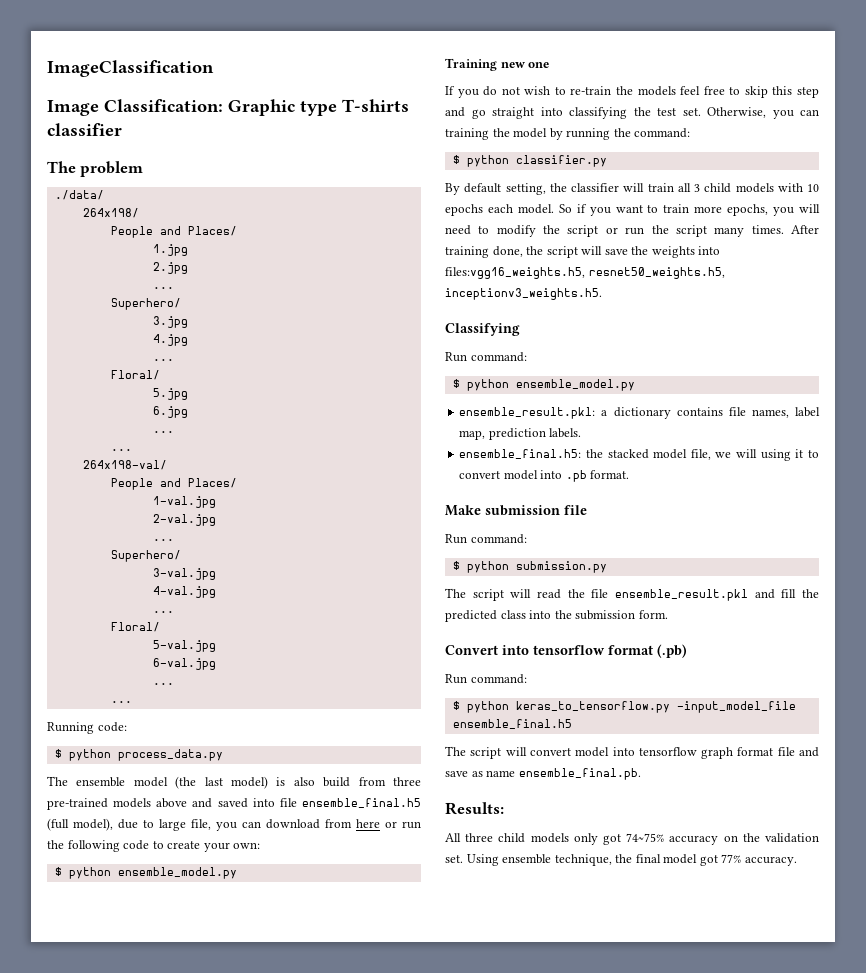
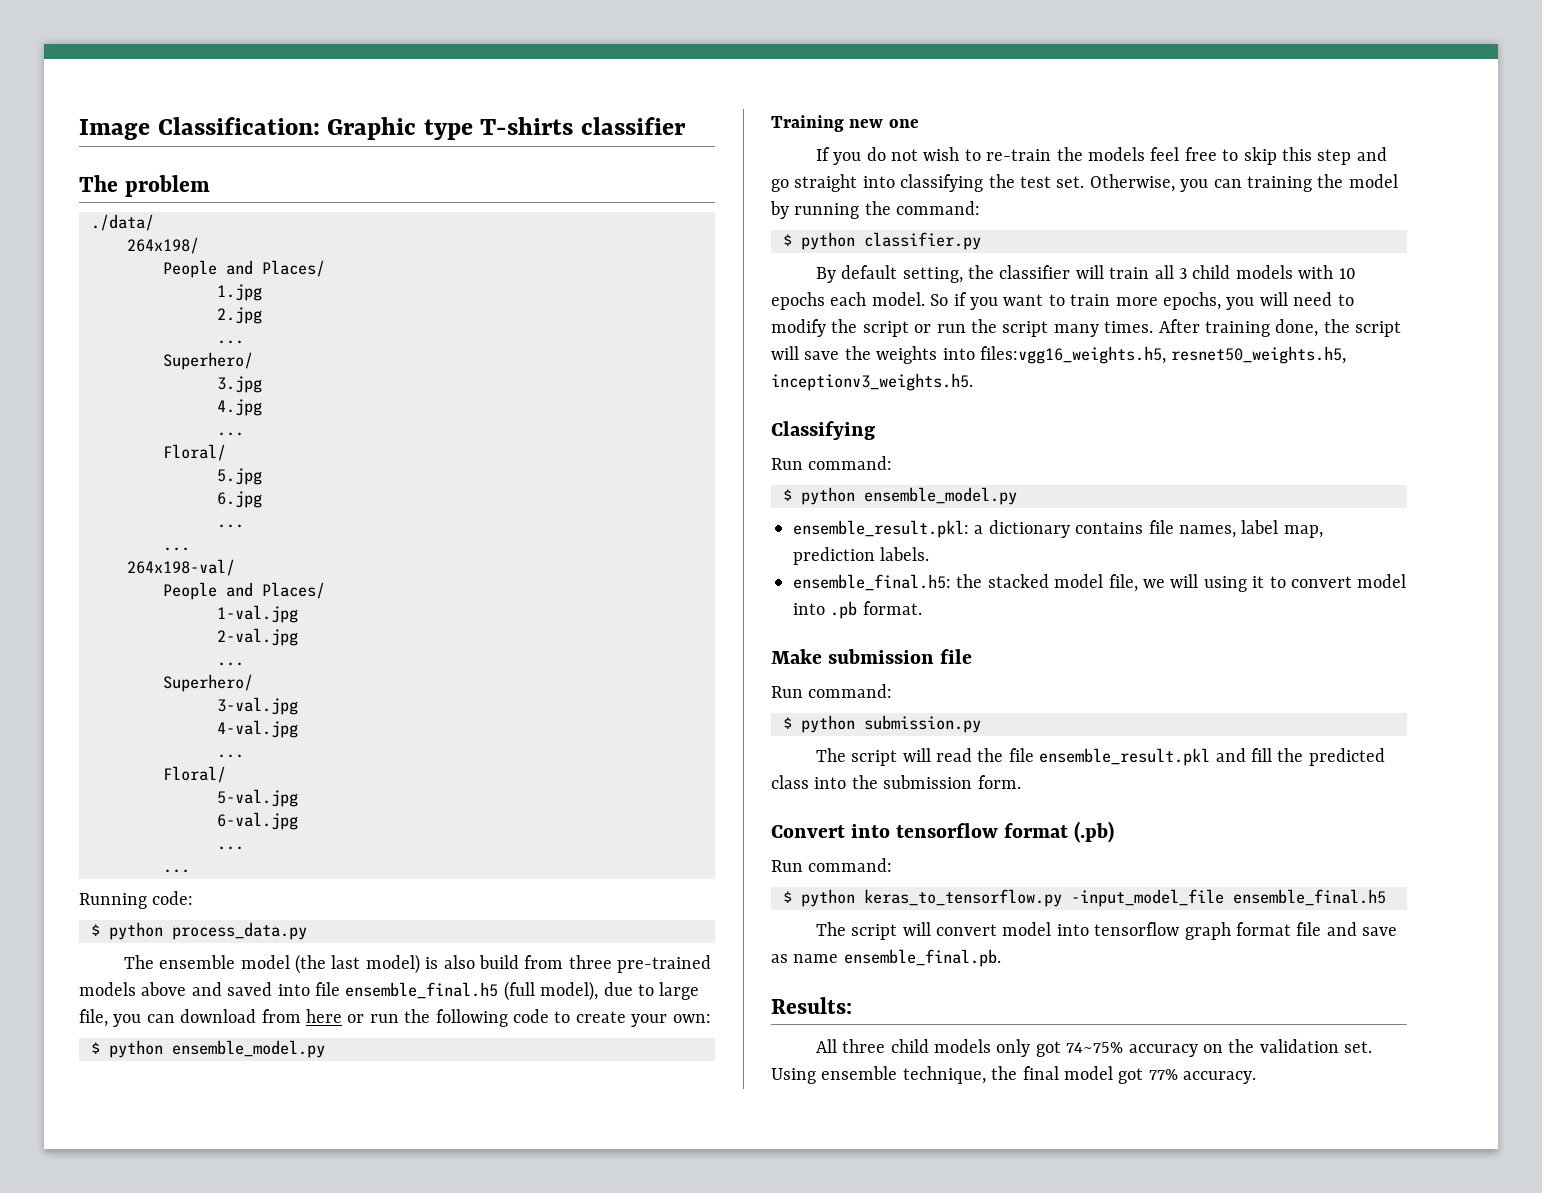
[47,60,214,77] ImageClassification // -> (79, 129) none

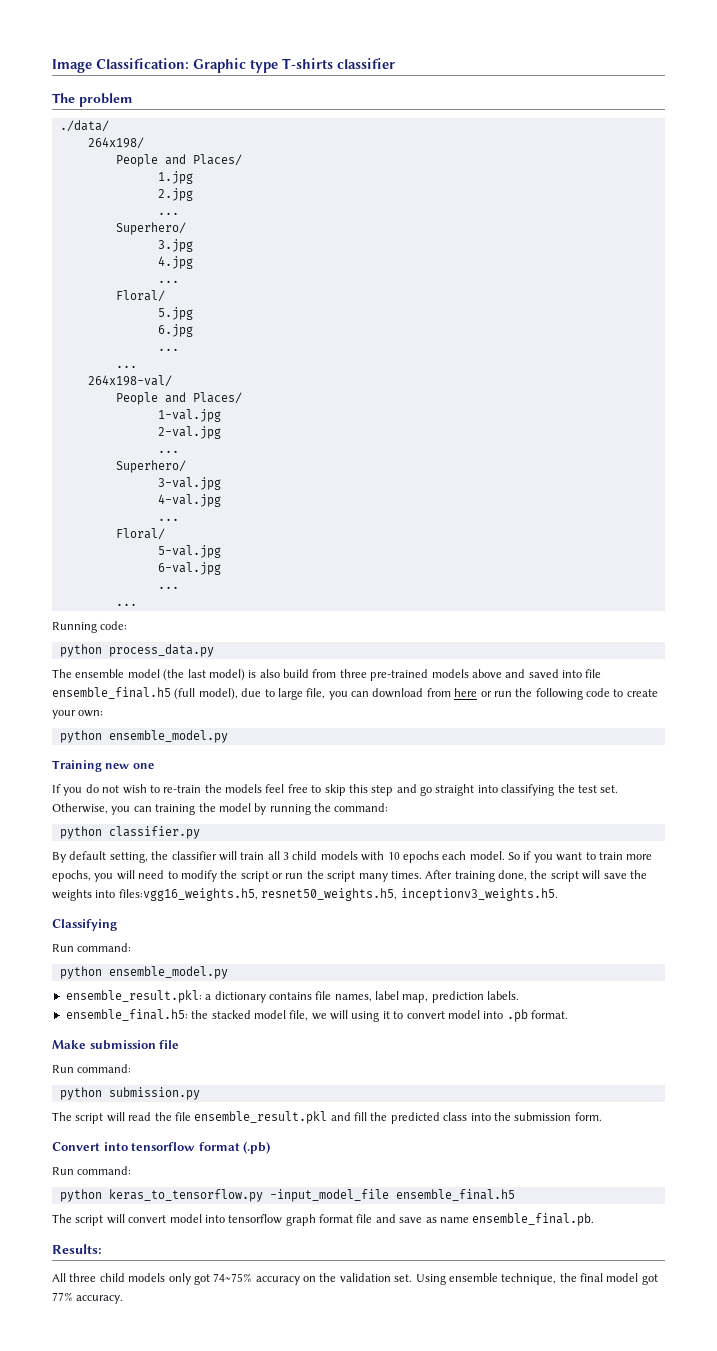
[91,924,100,936] $ -> (128, 625) none
[91,1042,100,1054] $ -> (104, 713) none
[783,234,792,246] $ -> (389, 807) none
[783,489,792,501] $ -> (132, 947) none
[783,717,792,729] $ -> (132, 1068) none
[783,891,792,903] $ -> (132, 1170) none

